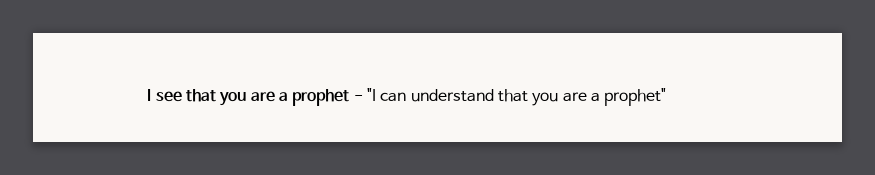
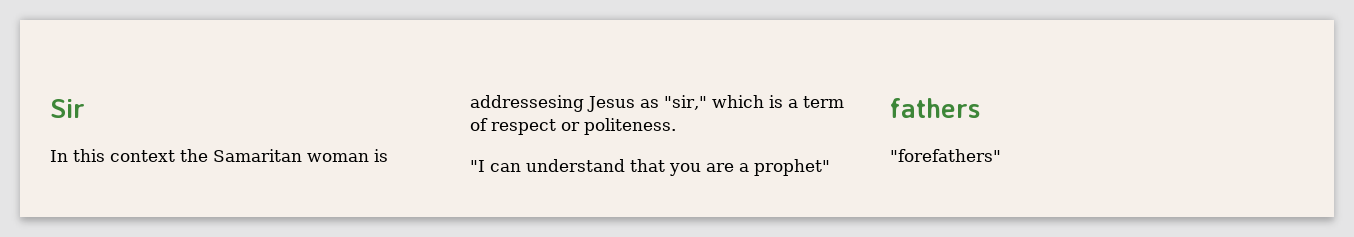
[147,89,363,106] I see that you are a prophet - -> [50,99,85,118] [50,149,388,162] [470,95,844,112] [470,118,676,135] Sir // In this context the Samaritan woman is addressesing Jesus as "sir," which is a term of respect or politeness. //
(667, 97) none -> [890,98,980,118] [890,149,1001,162] // fathers // "forefathers"

